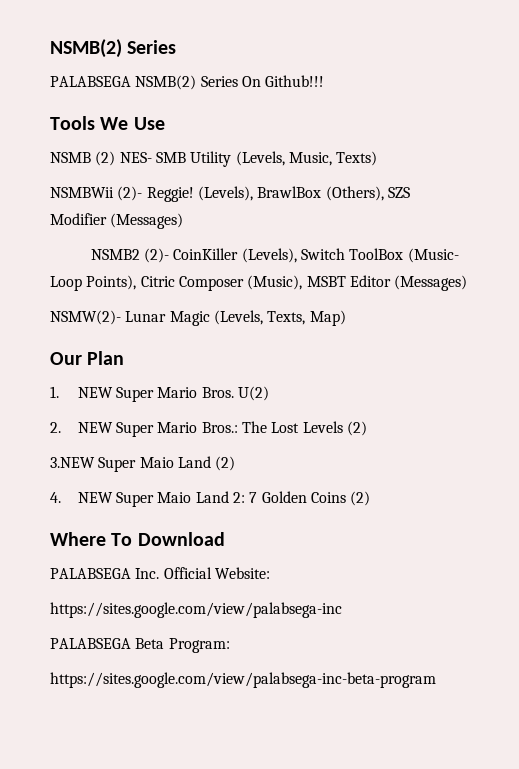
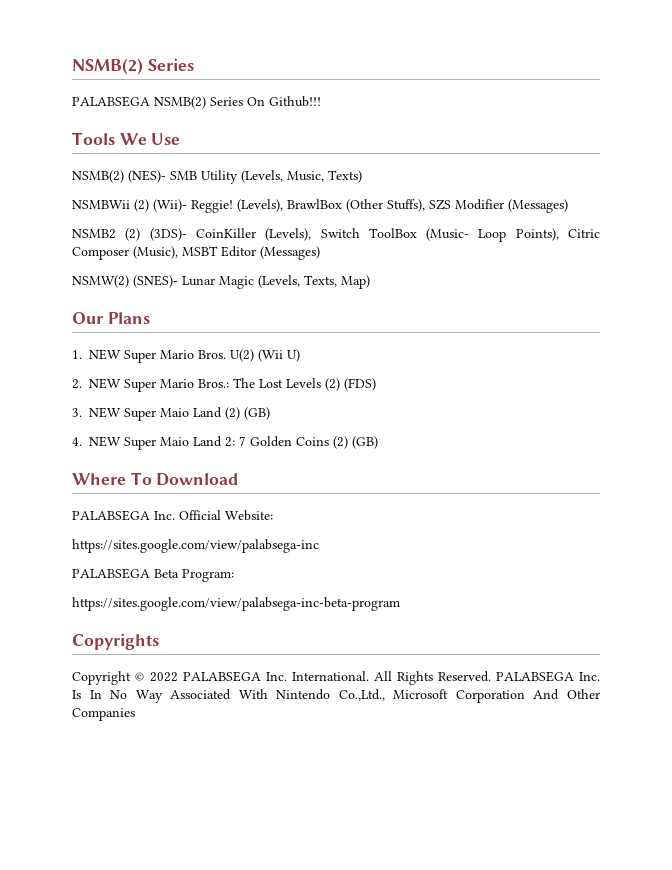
[50,151,152,166] NSMB (2) NES- -> [72,170,166,183] NSMB(2) (NES)-
[117,186,143,201] (2)- -> [134,199,187,212] (2) (Wii)-
[325,186,384,201] (Others), -> [346,199,425,212] (Other Stuffs),
[144,248,170,263] (2)- -> [125,228,187,241] (2) (3DS)-
[50,310,121,325] NSMW(2)- -> [72,275,178,288] NSMW(2) (SNES)-
[87,351,125,365] Plan -> [107,312,150,324] Plans
(269, 393) none -> [258,349,301,362] (Wii U)
[50,457,95,468] // 3.NEW -> [344,378,377,391] [72,407,122,418] (FDS) // 3. NEW
(236, 463) none -> [244,407,271,420] (GB)
(371, 498) none -> [352,436,379,449] (GB)
(436, 680) none -> [72,633,159,650] [72,671,600,685] [72,689,601,703] [72,708,135,721] // Copyrights // Copyright © 2022 PALABSEGA Inc. International. All Rights Reserved. PALABSEGA Inc. Is In No Way Associated With Nintendo Co.,Ltd., Microsoft Corporation And Other Companies

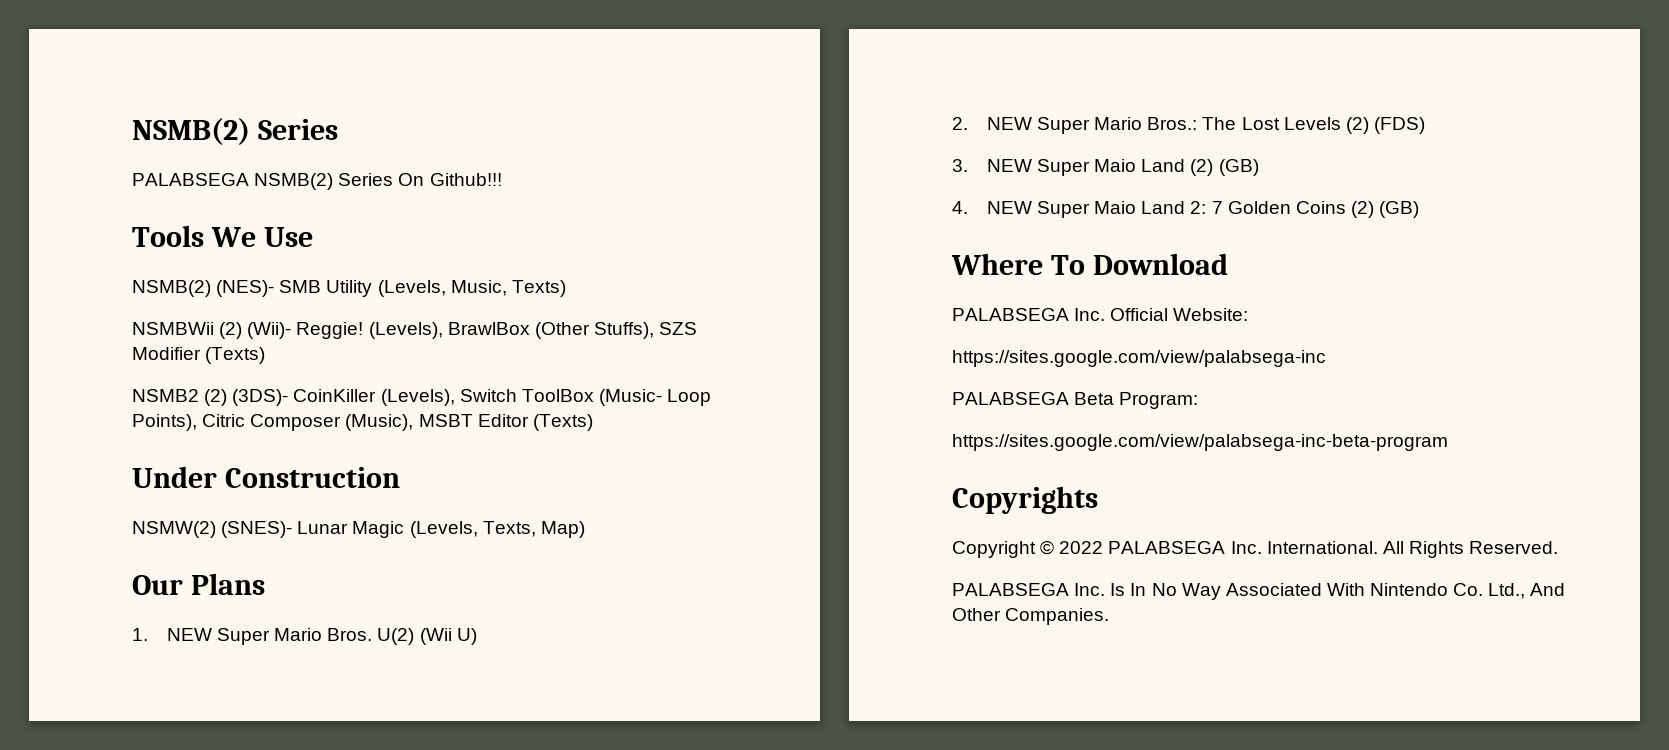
[508,199,568,213] (Messages) -> [205,347,266,364] (Texts)
[260,246,320,260] (Messages) -> [532,414,593,431] [132,466,401,488] (Texts) // Under Construction
(491, 676) none -> (1559, 547) //
[338,689,525,703] Co.,Ltd., Microsoft Corporation -> [1453,583,1526,599] Co. Ltd.,
[72,708,135,721] Companies -> [1005,608,1110,625] Companies.

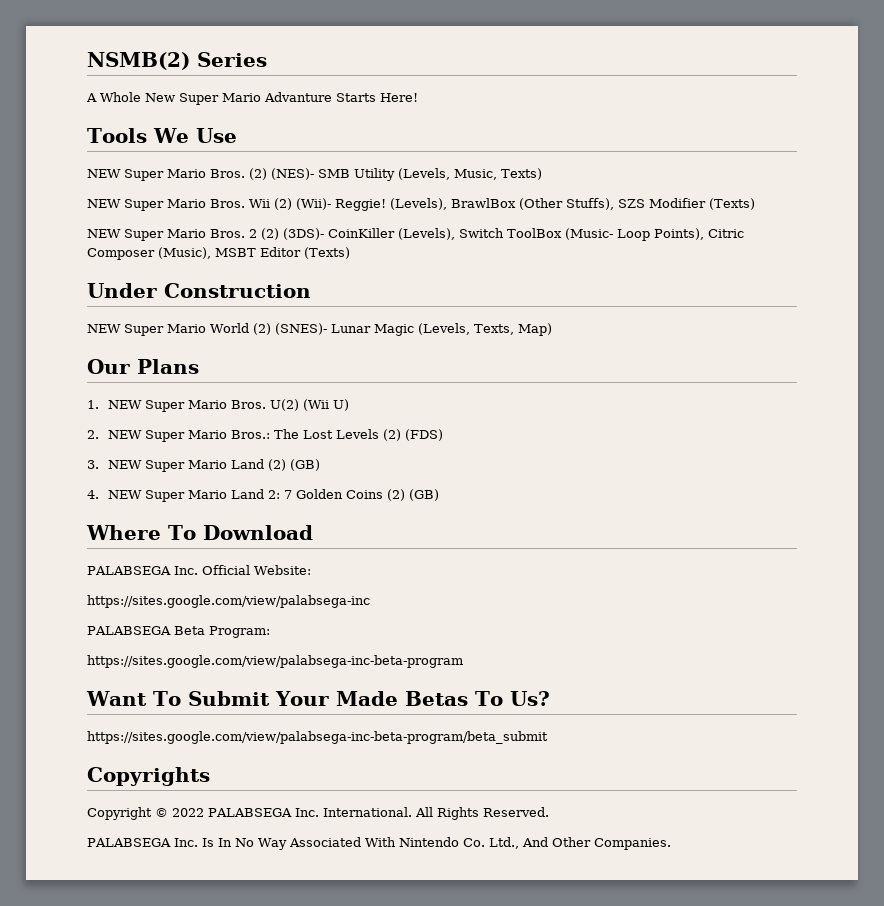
[132,173,502,190] [132,225,314,247] [132,280,211,297] PALABSEGA NSMB(2) Series On Github!!! // Tools We Use // NSMB(2) -> [86,92,418,105] [87,128,237,143] [87,168,267,181] A Whole New Super Mario Advanture Starts Here! // Tools We Use // NEW Super Mario Bros. (2)
[132,322,214,335] NSMBWii -> [87,199,270,211] NEW Super Mario Bros. Wii
[132,389,199,402] NSMB2 -> [87,229,257,241] NEW Super Mario Bros. 2
[132,521,216,538] NSMW(2) -> [87,323,271,336] NEW Super Mario World (2)
[1094,159,1137,172] Maio -> [188,460,228,469] Mario
[1094,201,1137,214] Maio -> [188,490,228,499] Mario
(1448, 442) none -> [86,691,550,706] [87,731,548,744] // Want To Submit Your Made Betas To Us? // https://sites.google.com/view/palabsega-inc-beta-program/beta_submit

